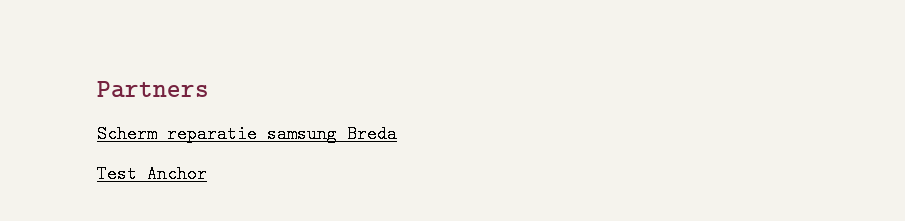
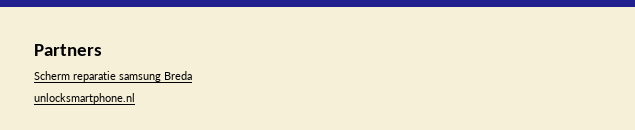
[97,165,207,183] Test Anchor -> [34,93,135,104] unlocksmartphone.nl

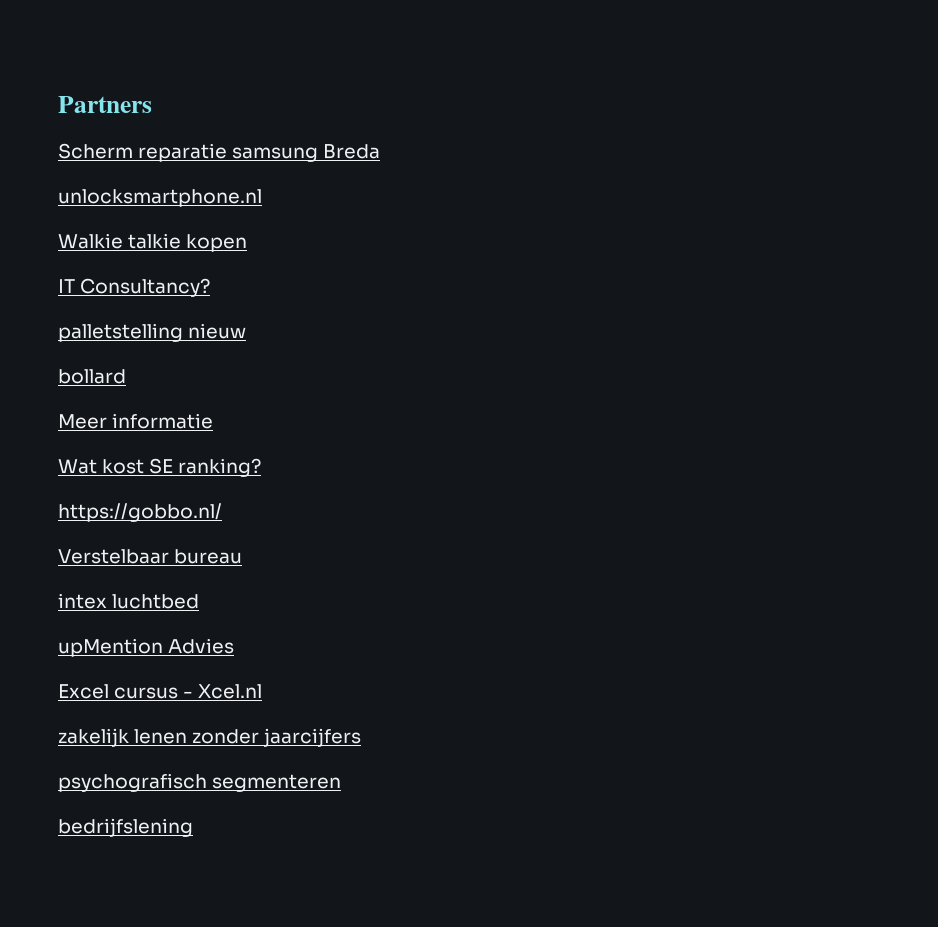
(135, 98) none -> [58,233,248,252] [58,278,211,297] [58,323,247,342] [58,369,126,384] [58,413,214,429] [58,458,262,477] [58,503,222,522] [58,549,243,564] [58,593,200,609] [58,638,235,657] [58,684,263,699] [58,728,362,747] [58,773,342,792] [58,818,193,837] // Walkie talkie kopen // IT Consultancy? // palletstelling nieuw // bollard // Meer informatie // Wat kost SE ranking? // https://gobbo.nl/ // Verstelbaar bureau // intex luchtbed // upMention Advies // Excel cursus - Xcel.nl // zakelijk lenen zonder jaarcijfers // psychografisch segmenteren // bedrijfslening

